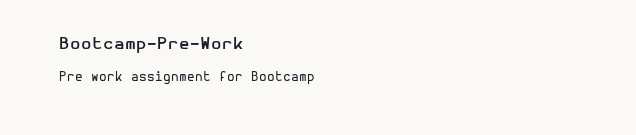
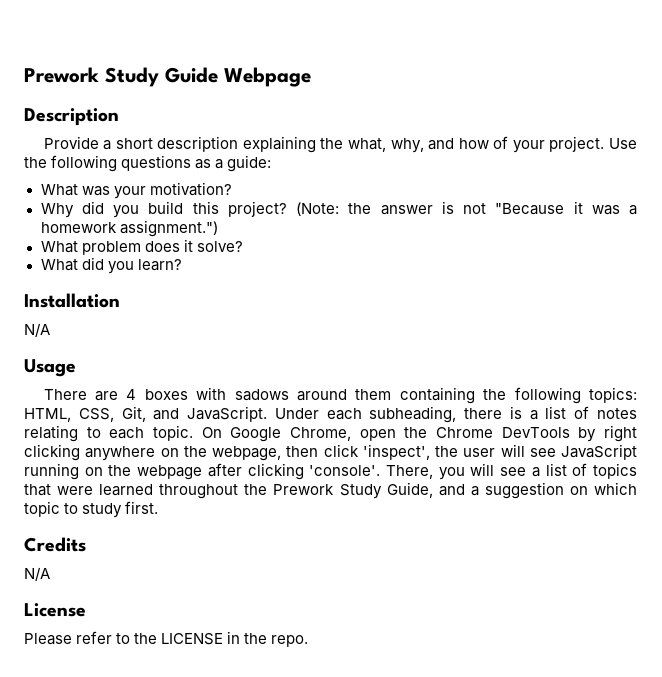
[59,37,244,53] [59,71,315,85] Bootcamp-Pre-Work // Pre work assignment for Bootcamp -> [24,67,311,87] [24,108,119,126] [43,136,637,153] [24,155,272,172] [40,182,232,199] [40,201,637,218] [40,220,218,237] [40,239,243,255] [40,257,182,274] [24,293,120,308] [24,323,50,337] [24,359,76,377] [43,387,637,404] [24,406,637,423] [24,425,637,442] [24,444,637,461] [24,463,637,480] [24,482,637,499] [24,501,159,518] [24,537,86,552] [24,567,50,581] [24,603,86,617] [24,631,309,647] Prework Study Guide Webpage // Description // Provide a short description explaining the what, why, and how of your project. Use the following questions as a guide: // What was your motivation? // Why did you build this project? (Note: the answer is not "Because it was a homework assignment.") // What problem does it solve? // What did you learn? // Installation // N/A // Usage // There are 4 boxes with sadows around them containing the following topics: HTML, CSS, Git, and JavaScript. Under each subheading, there is a list of notes relating to each topic. On Google Chrome, open the Chrome DevTools by right clicking anywhere on the webpage, then click 'inspect', the user will see JavaScript running on the webpage after clicking 'console'. There, you will see a list of topics that were learned throughout the Prework Study Guide, and a suggestion on which topic to study first. // Credits // N/A // License // Please refer to the LICENSE in the repo.

